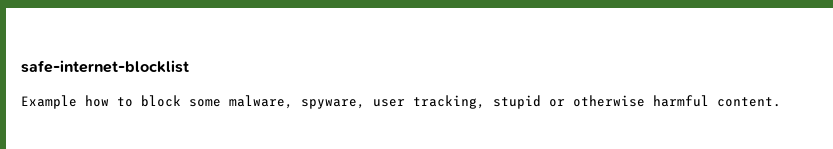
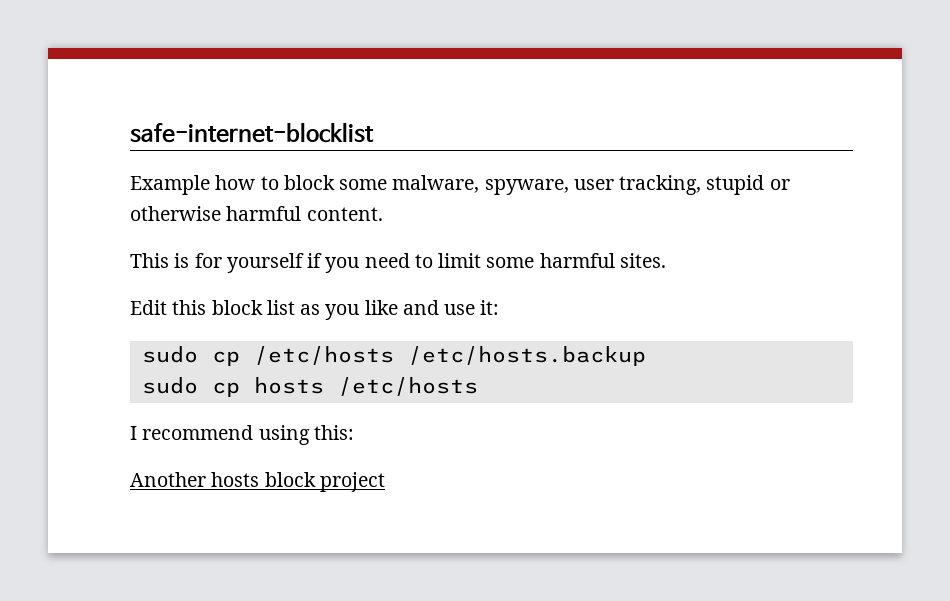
(781, 102) none -> [130,253,666,273] [130,300,500,320] [141,346,646,366] [141,377,478,397] [130,425,354,445] [130,472,385,492] // This is for yourself if you need to limit some harmful sites. // Edit this block list as you like and use it: // sudo cp /etc/hosts /etc/hosts.backup // sudo cp hosts /etc/hosts // I recommend using this: // Another hosts block project

